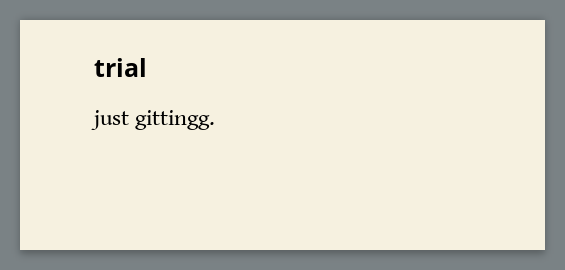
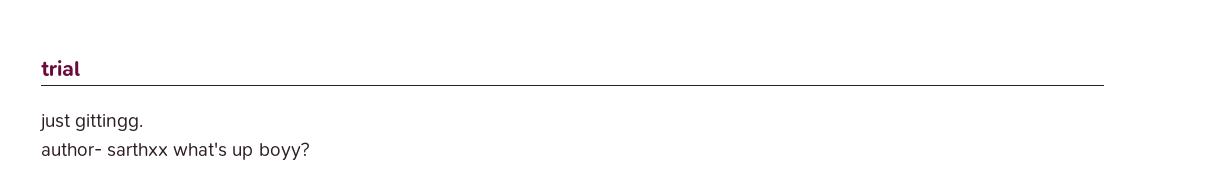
(216, 120) none -> [41,142,309,161] // author- sarthxx what's up boyy?

